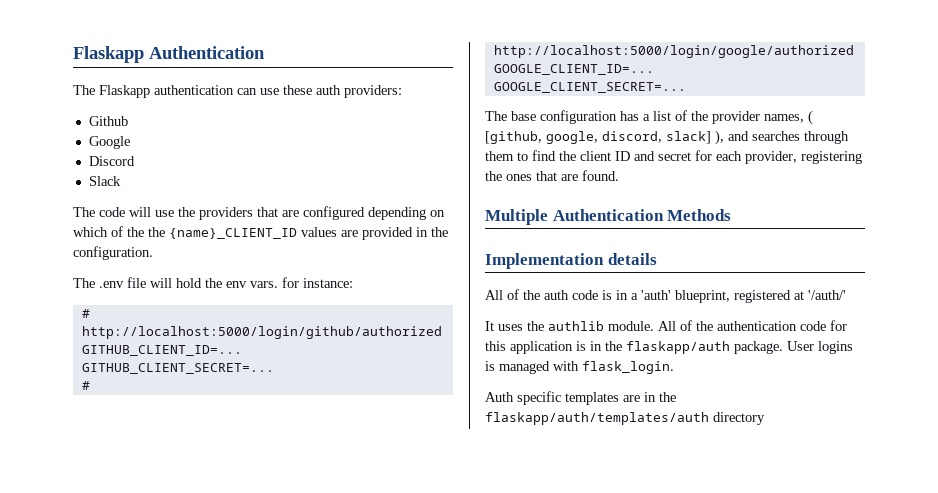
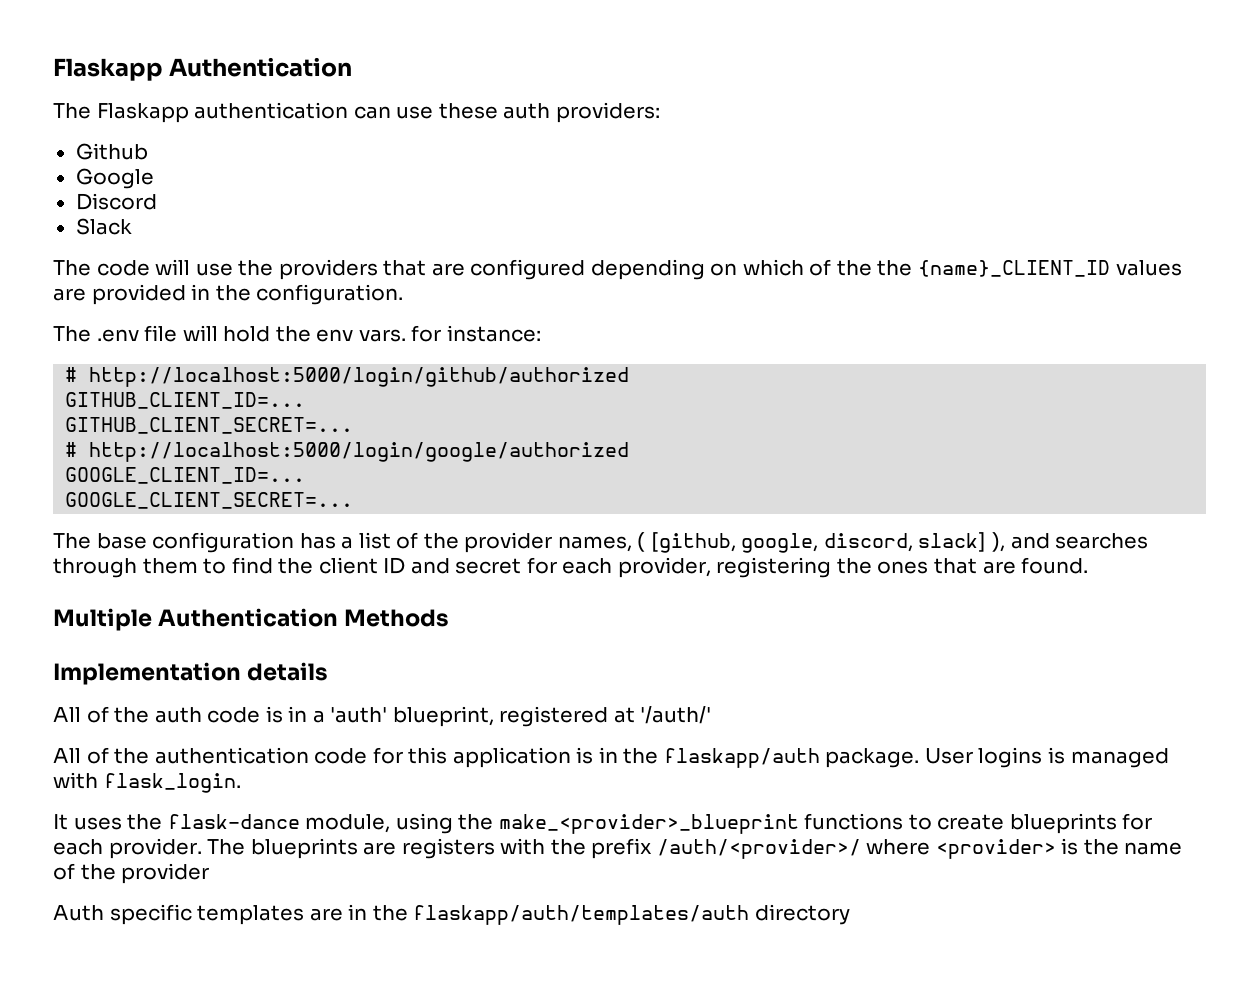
[485,321,654,331] It uses the authlib module. -> (712, 715) none
(674, 367) none -> [53,813,1153,834] [53,838,1183,859] [53,863,210,884] // It uses the flask-dance module, using the make_<provider>_blueprint functions to create blueprints for each provider. The blueprints are registers with the prefix /auth/<provider>/ where <provider> is the name of the provider

